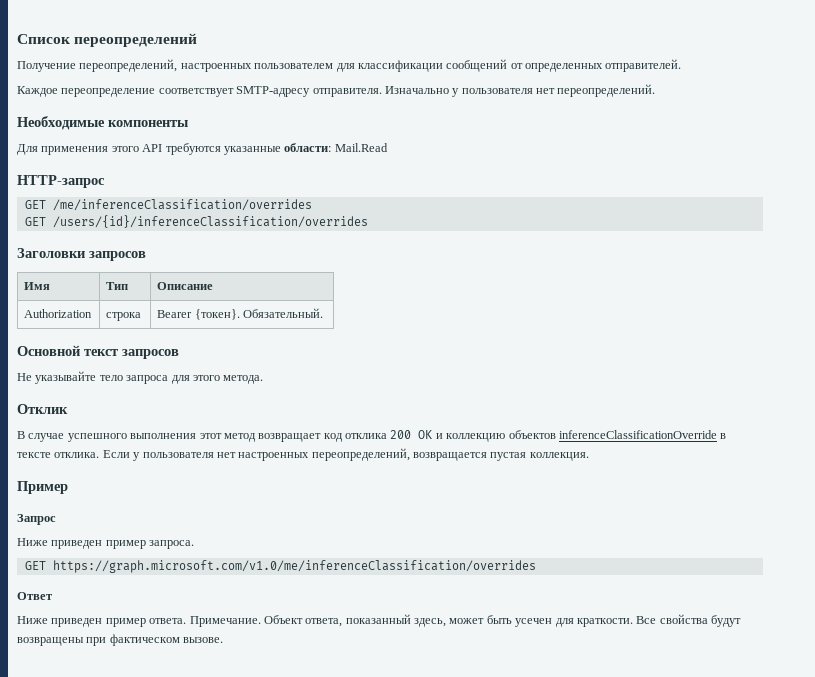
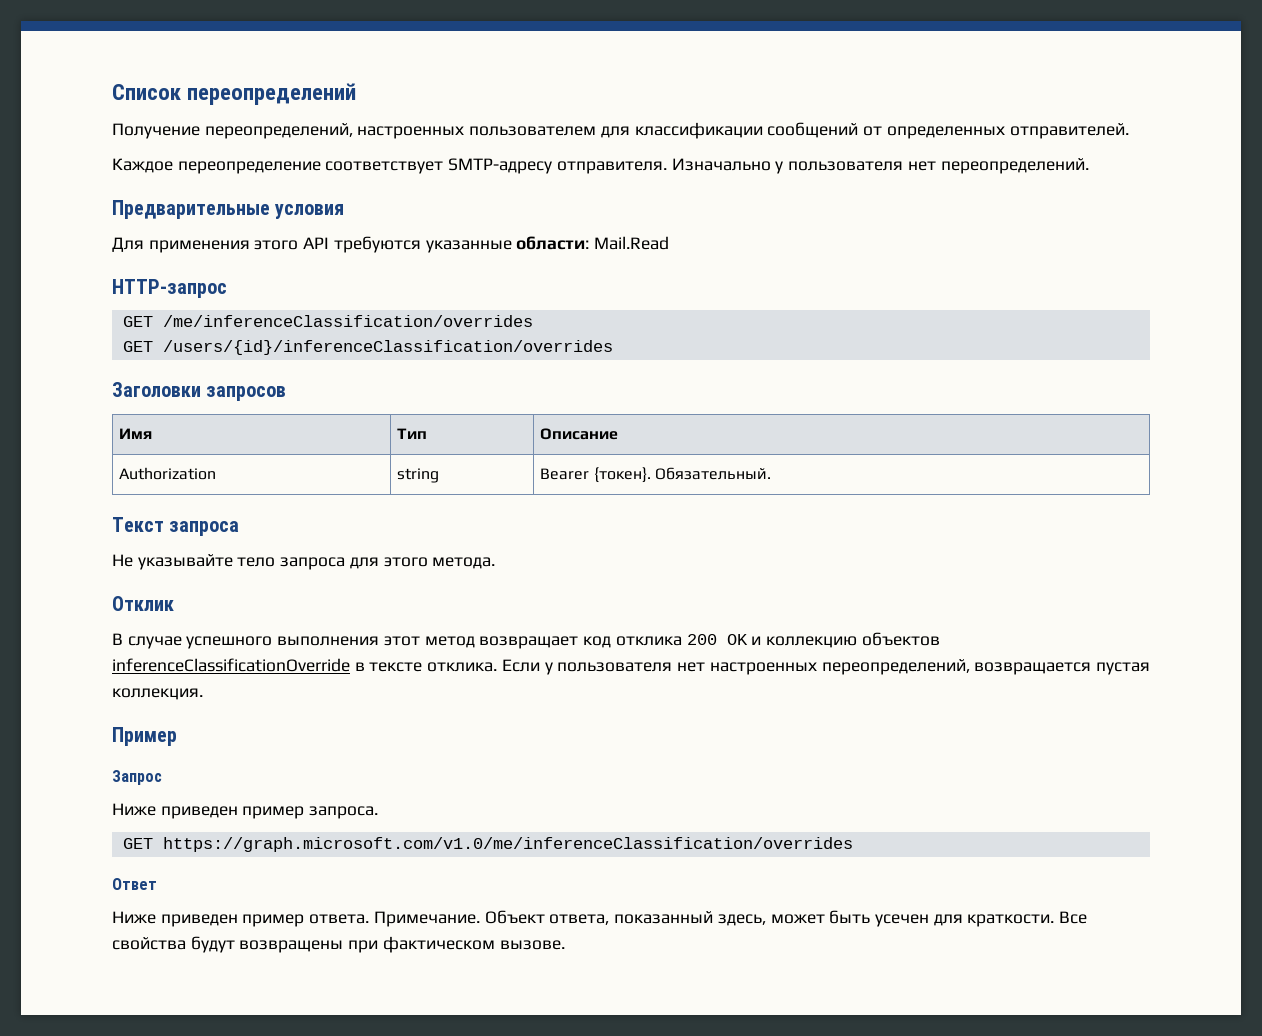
[17,116,188,130] Необходимые компоненты -> [112,200,345,219] Предварительные условия
[106,312,142,321] строка -> [397,468,440,483] string
[17,345,179,359] Основной текст запросов -> [112,517,240,536] Текст запроса

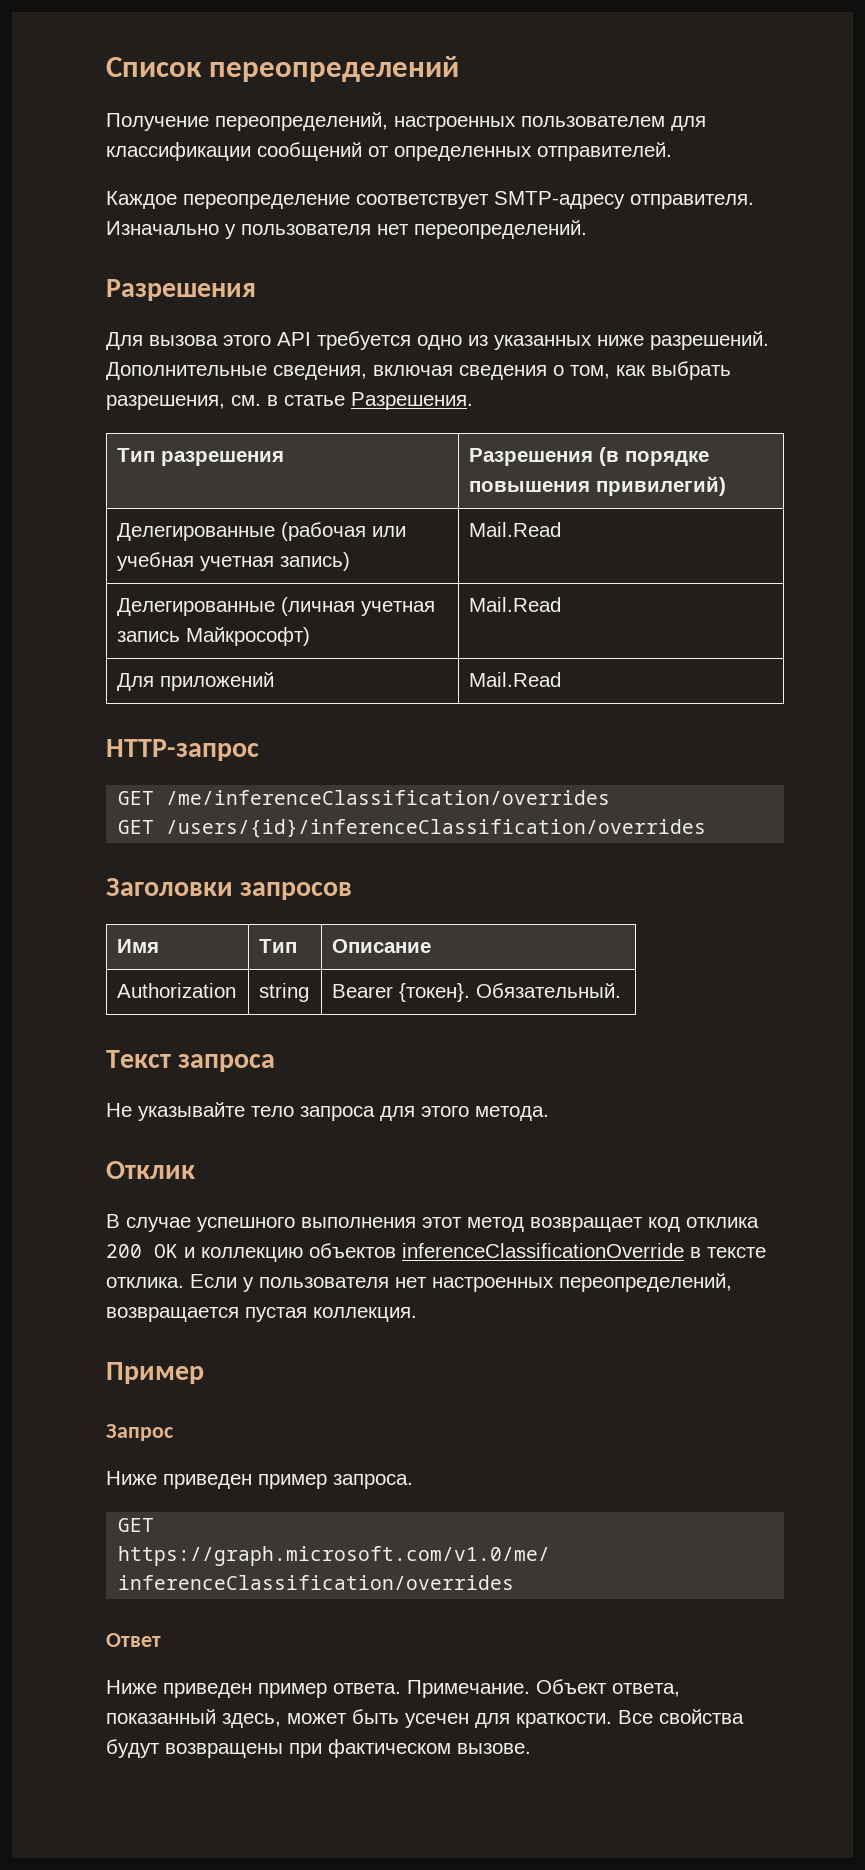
[112,200,345,219] [112,237,250,253] Предварительные условия // Для применения -> [106,279,256,301] [106,332,218,350] Разрешения // Для вызова
[333,236,590,253] требуются указанные области: -> [317,331,769,350] [106,361,731,380] [106,392,473,410] [117,448,285,466] [469,447,710,466] [469,476,727,496] [117,522,407,541] [117,552,351,571] [469,522,562,537] [117,597,436,616] [117,627,311,646] [469,597,562,612] [117,672,275,691] требуется одно из указанных ниже разрешений. Дополнительные сведения, включая сведения о том, как выбрать разрешения, см. в статье Разрешения. // Тип разрешения | Разрешения (в порядке повышения привилегий) // Делегированные (рабочая или учебная учетная запись) | Mail.Read // Делегированные (личная учетная запись Майкрософт) | Mail.Read // Для приложений |

